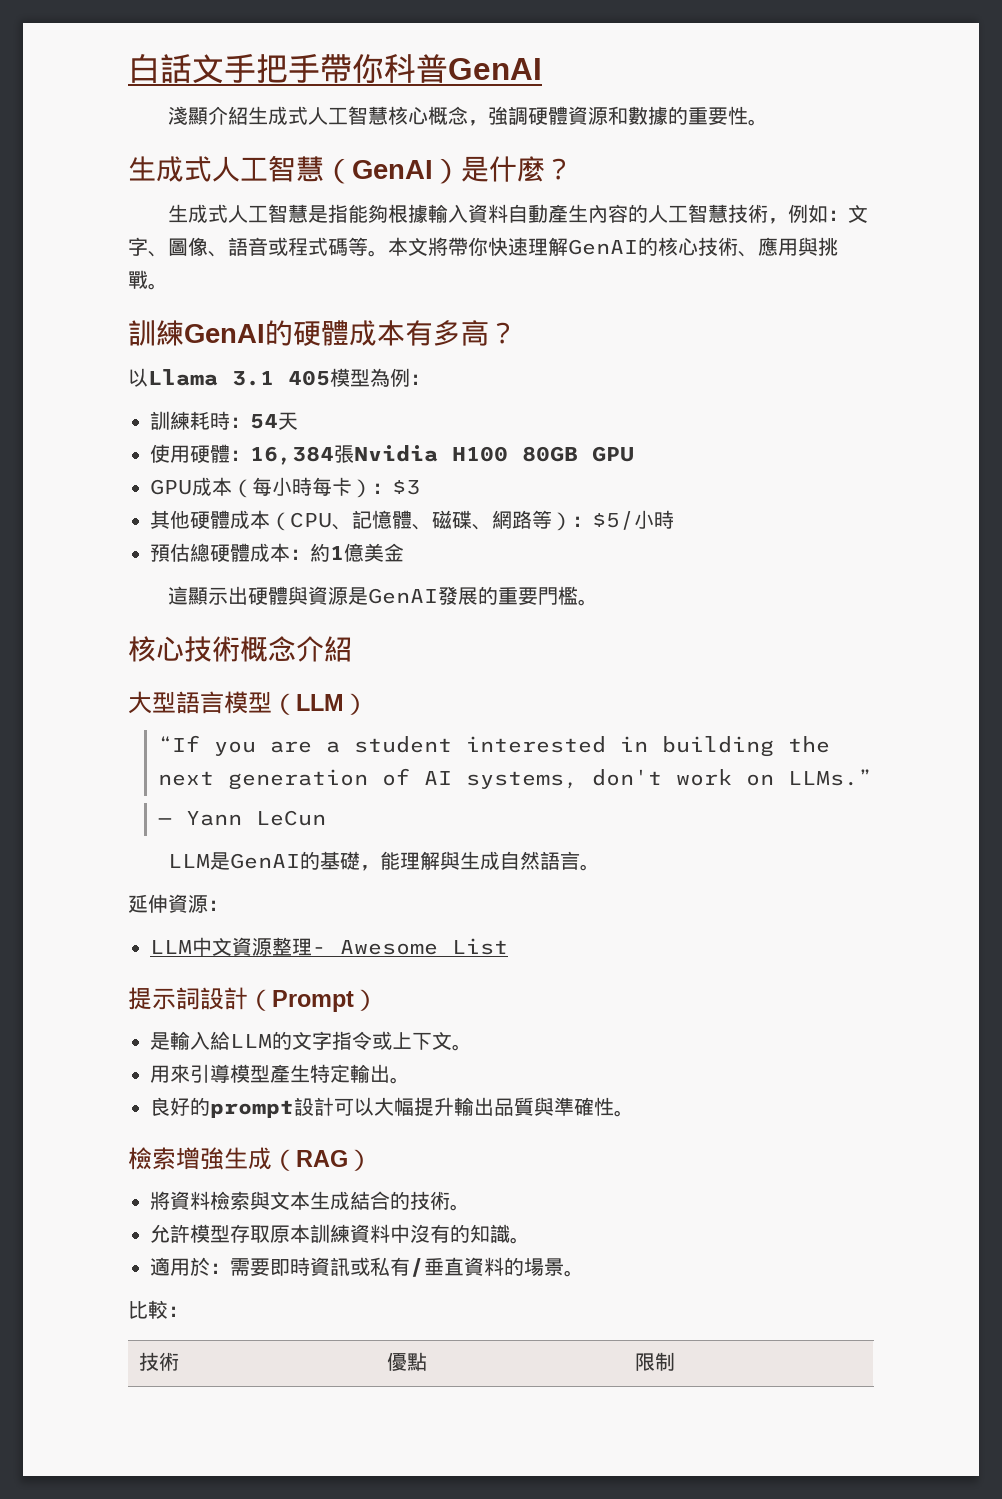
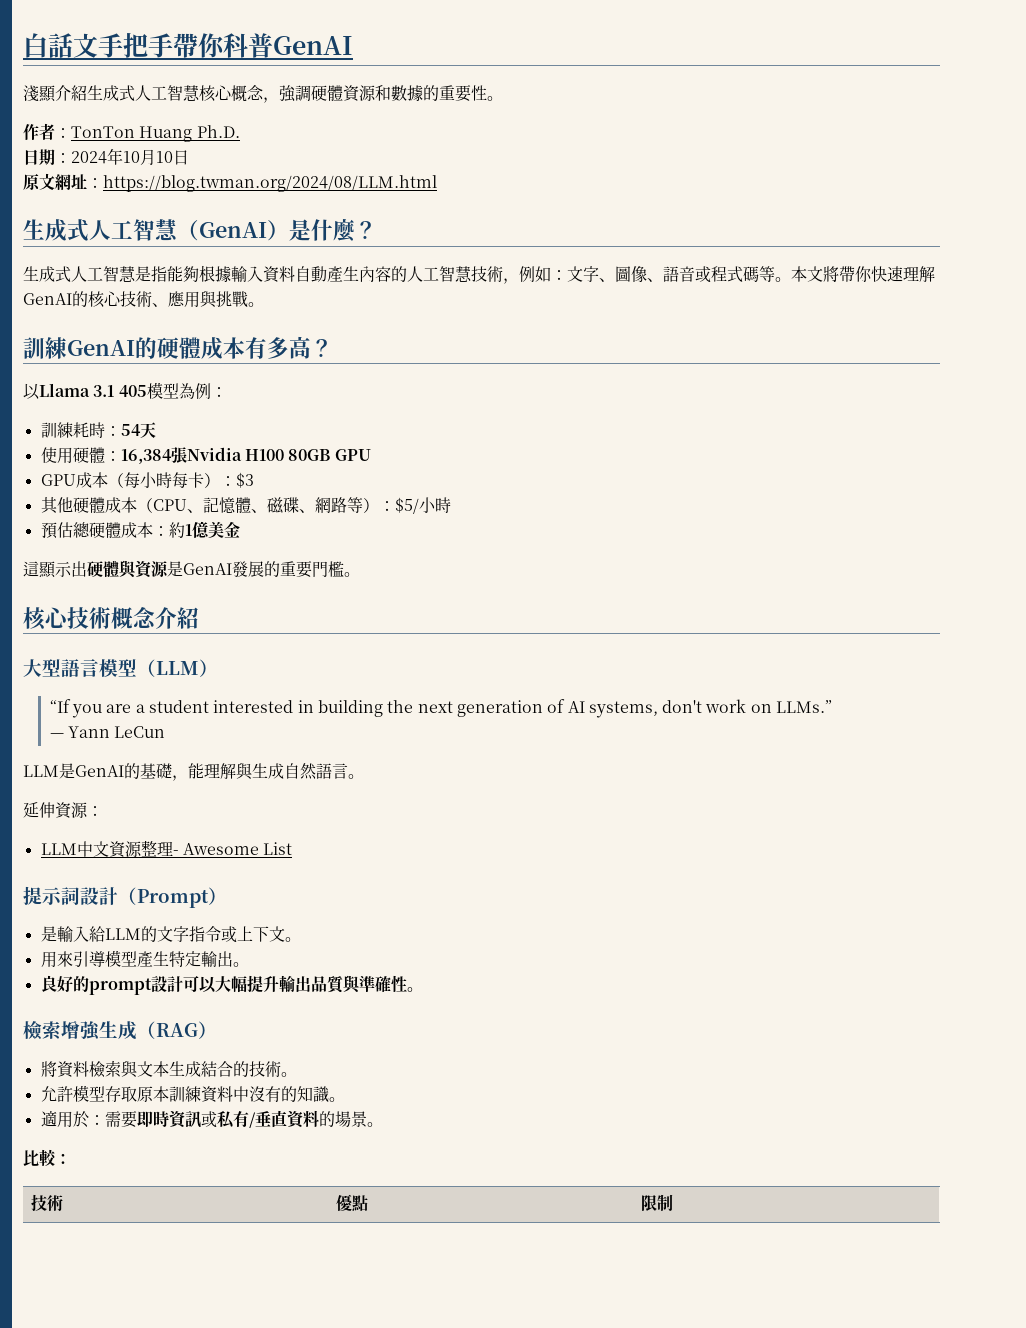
(768, 122) none -> [23,123,240,142] [23,148,189,166] [23,173,437,192] // 作者：TonTon Huang Ph.D. // 日期：2024年10月10日 // 原文網址：https://blog.twman.org/2024/08/LLM.html

